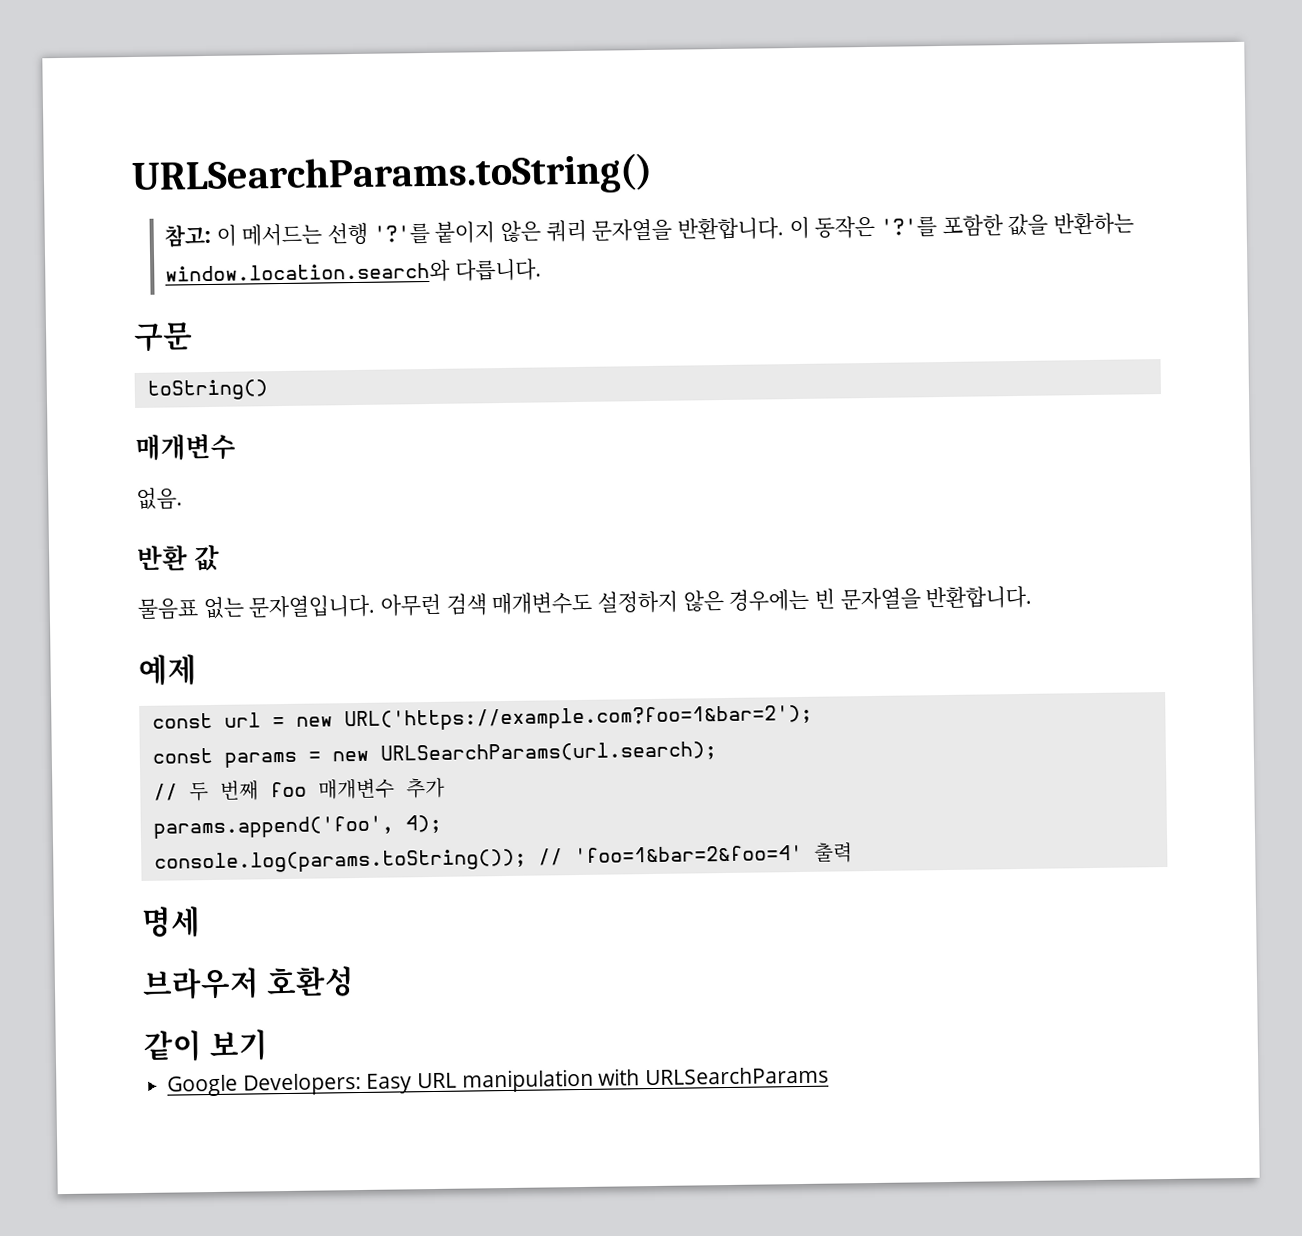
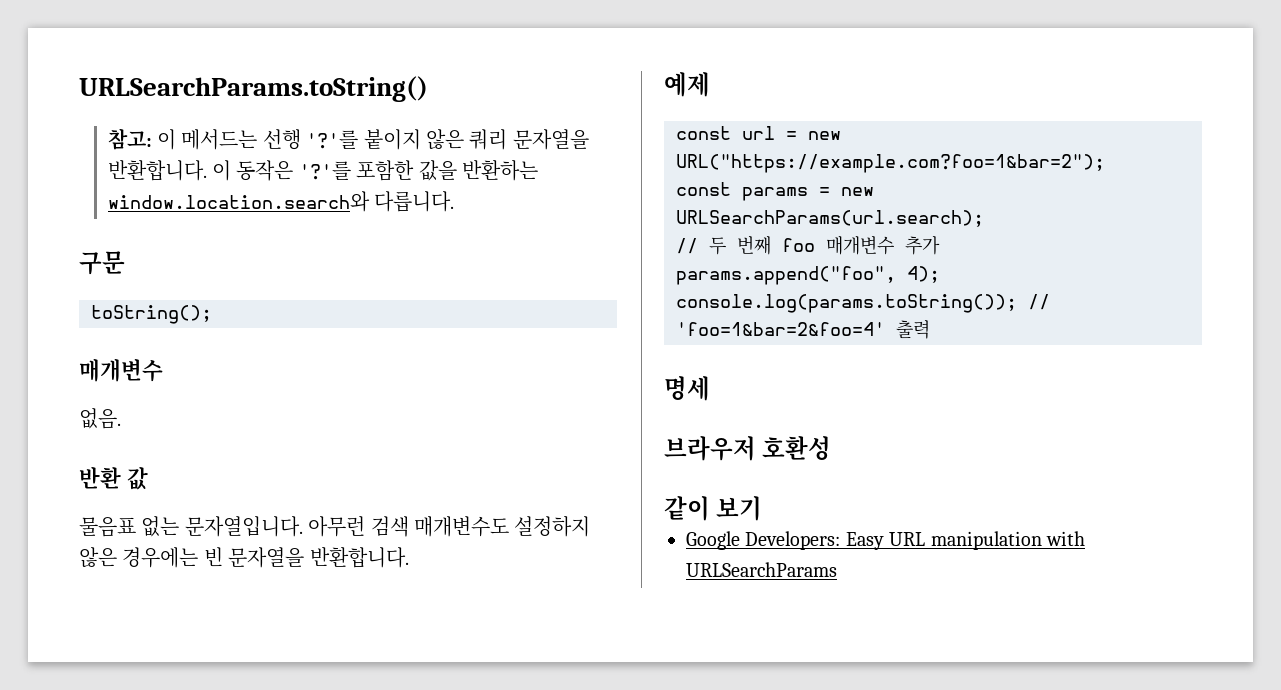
[146,379,268,401] toString() -> [91,305,212,324] toString();
[343,704,813,732] URL('https://example.com?foo=1&bar=2'); -> [676,154,1105,173] URL("https://example.com?foo=1&bar=2");
[152,815,394,839] params.append('foo', -> [676,266,896,285] params.append("foo",

